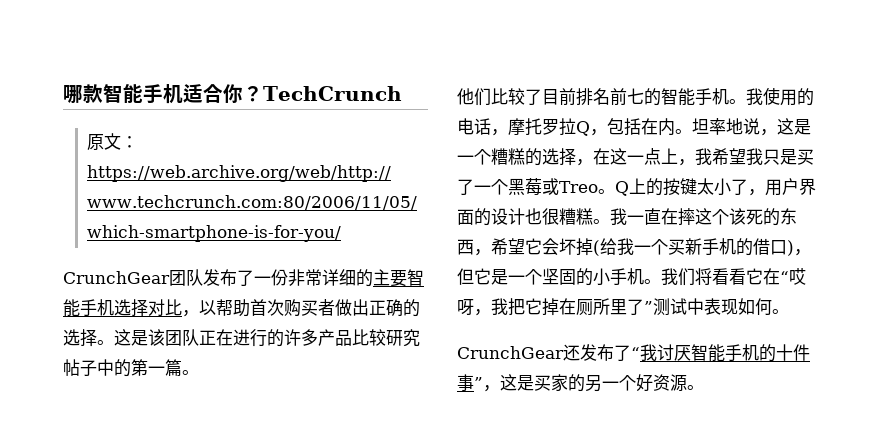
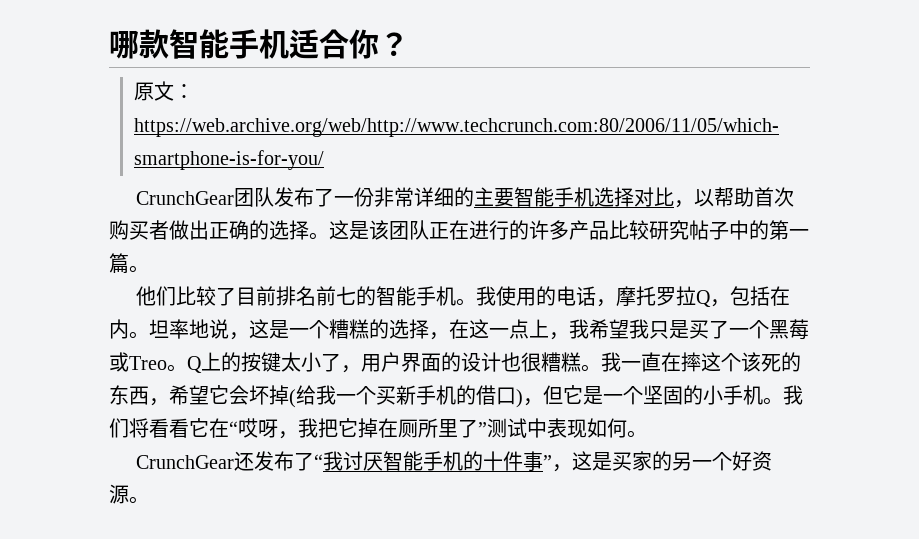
[263,86,402,101] TechCrunch -> (409, 44) none

